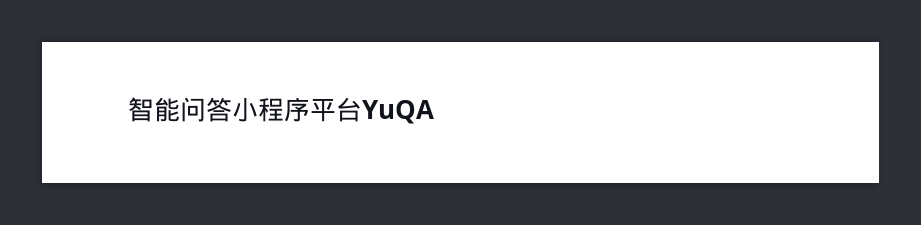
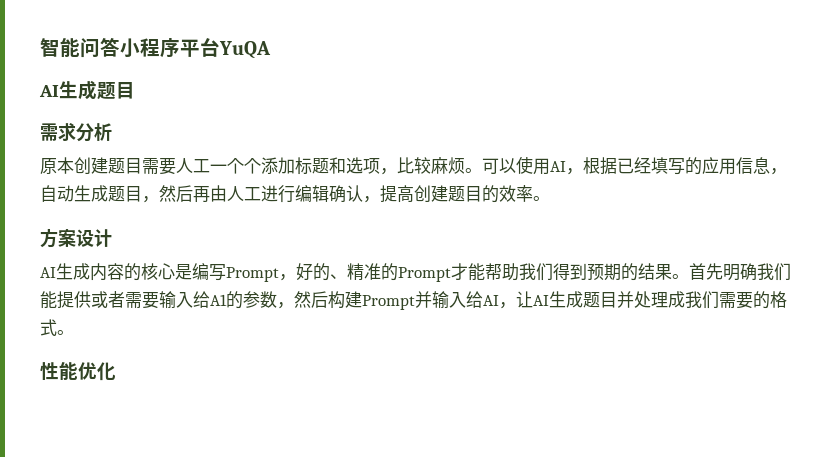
(434, 112) none -> [39,80,135,100] [40,122,112,142] [40,156,787,175] [40,185,550,203] [40,228,112,248] [40,263,791,282] [40,291,787,310] [40,319,74,336] [40,362,116,381] // AI生成题目 // 需求分析 // 原本创建题目需要人工一个个添加标题和选项，比较麻烦。可以使用AI，根据已经填写的应用信息，自动生成题目，然后再由人工进行编辑确认，提高创建题目的效率。 // 方案设计 // AI生成内容的核心是编写Prompt，好的、精准的Prompt才能帮助我们得到预期的结果。首先明确我们能提供或者需要输入给A1的参数，然后构建Prompt并输入给AI，让AI生成题目并处理成我们需要的格式。 // 性能优化

